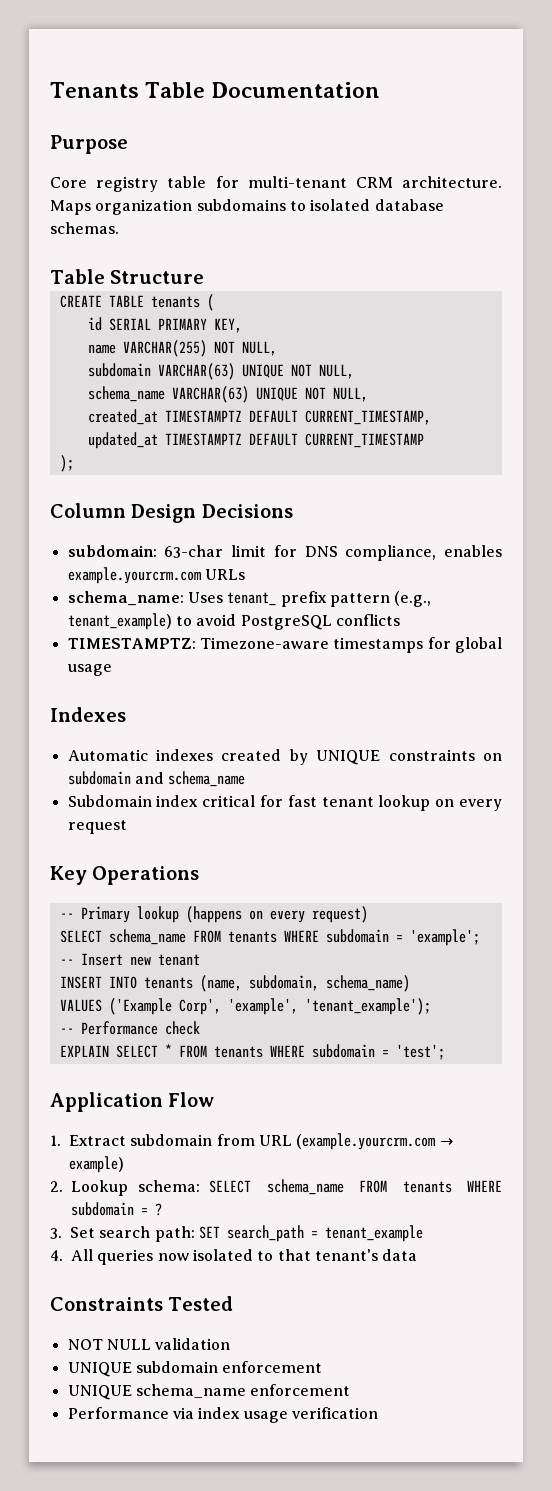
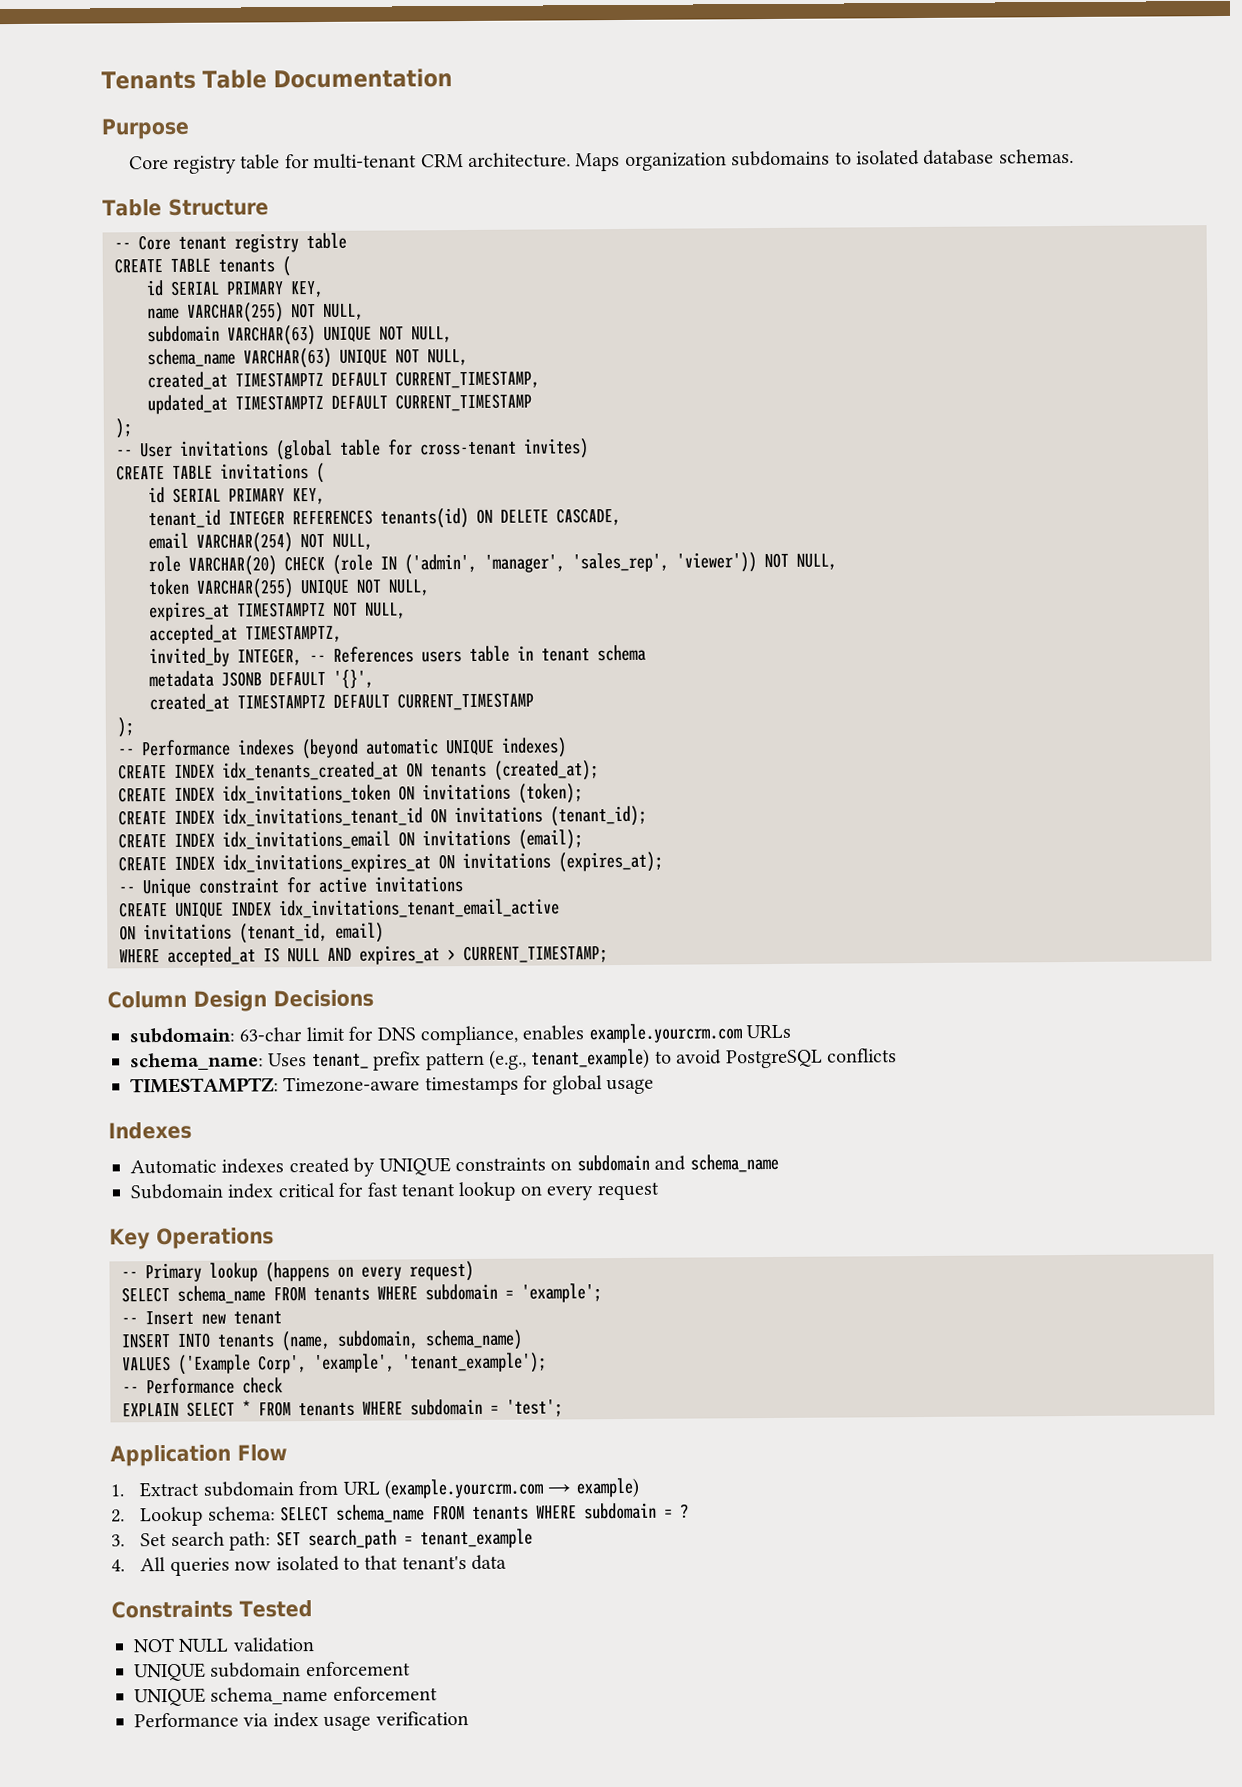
(205, 277) none -> [114,232,347,253] // -- Core tenant registry table
(74, 463) none -> [116,438,589,461] [116,462,325,484] [148,487,325,505] [148,507,621,529] [148,532,373,553] [148,552,837,576] [148,578,430,599] [149,601,406,622] [149,624,342,645] [149,644,646,668] [149,669,374,689] [149,692,534,713] [117,717,134,738] [118,737,567,760] [118,760,599,781] [118,783,583,804] [118,805,647,827] [118,829,583,850] [118,851,663,874] [118,876,463,898] [119,898,560,919] [119,922,384,944] [119,945,608,967] // -- User invitations (global table for cross-tenant invites) // CREATE TABLE invitations ( // id SERIAL PRIMARY KEY, // tenant_id INTEGER REFERENCES tenants(id) ON DELETE CASCADE, // email VARCHAR(254) NOT NULL, // role VARCHAR(20) CHECK (role IN ('admin', 'manager', 'sales_rep', 'viewer')) NOT NULL, // token VARCHAR(255) UNIQUE NOT NULL, // expires_at TIMESTAMPTZ NOT NULL, // accepted_at TIMESTAMPTZ, // invited_by INTEGER, -- References users table in tenant schema // metadata JSONB DEFAULT '{}', // created_at TIMESTAMPTZ DEFAULT CURRENT_TIMESTAMP // ); // -- Performance indexes (beyond automatic UNIQUE indexes) // CREATE INDEX idx_tenants_created_at ON tenants (created_at); // CREATE INDEX idx_invitations_token ON invitations (token); // CREATE INDEX idx_invitations_tenant_id ON invitations (tenant_id); // CREATE INDEX idx_invitations_email ON invitations (email); // CREATE INDEX idx_invitations_expires_at ON invitations (expires_at); // -- Unique constraint for active invitations // CREATE UNIQUE INDEX idx_invitations_tenant_email_active // ON invitations (tenant_id, email) // WHERE accepted_at IS NULL AND expires_at > CURRENT_TIMESTAMP;

